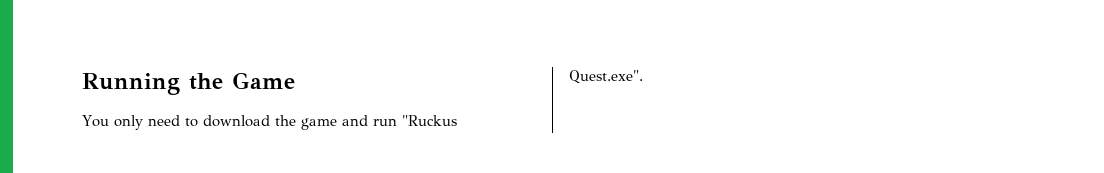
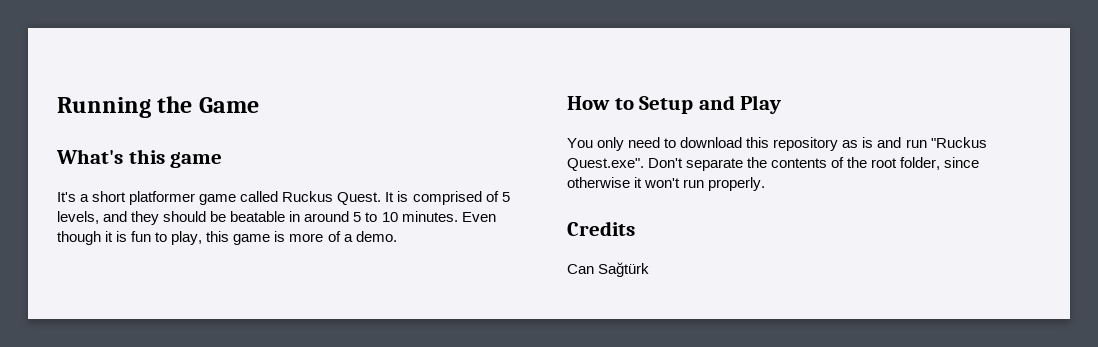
(295, 80) none -> [56,149,223,168] [57,191,510,205] [57,211,496,225] [57,231,397,245] [567,95,782,114] // What's this game // It's a short platformer game called Ruckus Quest. It is comprised of 5 levels, and they should be beatable in around 5 to 10 minutes. Even though it is fun to play, this game is more of a demo. // How to Setup and Play
[274,115,457,130] [569,70,643,84] the game and run "Ruckus Quest.exe". -> [746,137,987,151] [567,157,980,171] [567,177,766,191] [567,221,635,236] [567,262,650,277] this repository as is and run "Ruckus Quest.exe". Don't separate the contents of the root folder, since otherwise it won't run properly. // Credits // Can Sağtürk

